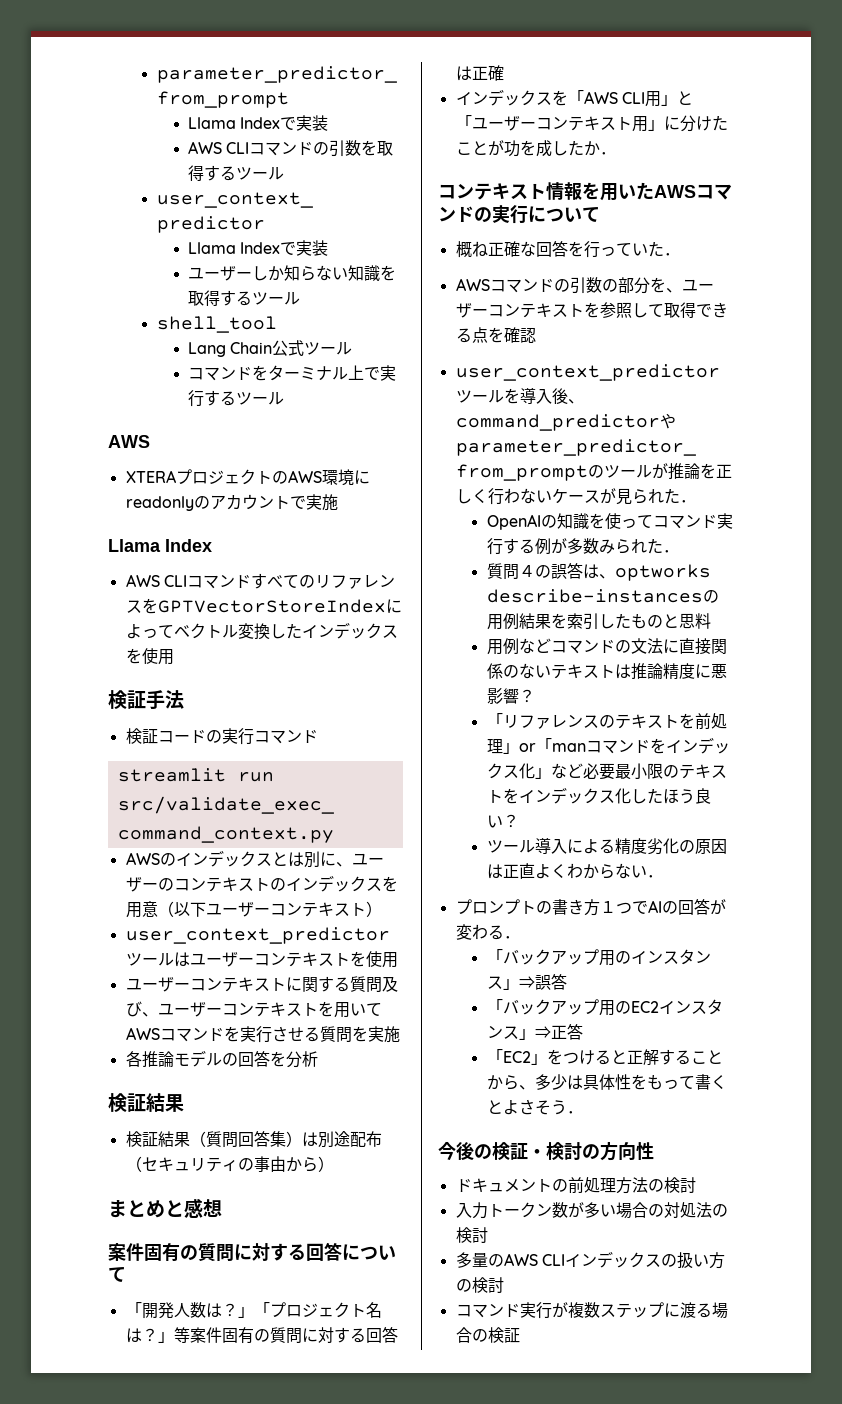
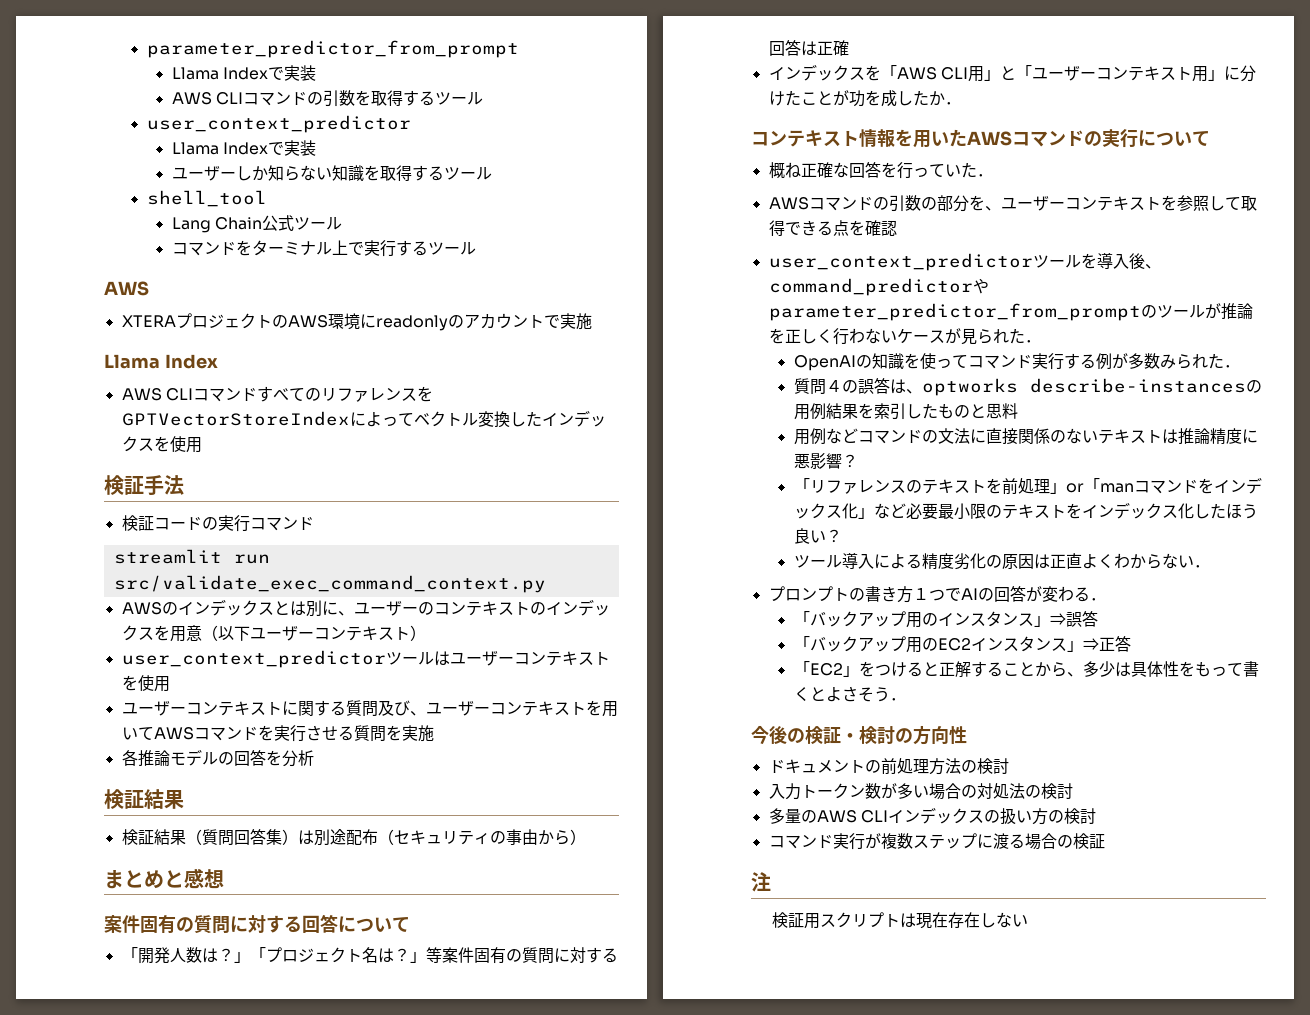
(520, 1335) none -> [751,872,771,892] [772,912,1029,929] // 注 // 検証用スクリプトは現在存在しない

